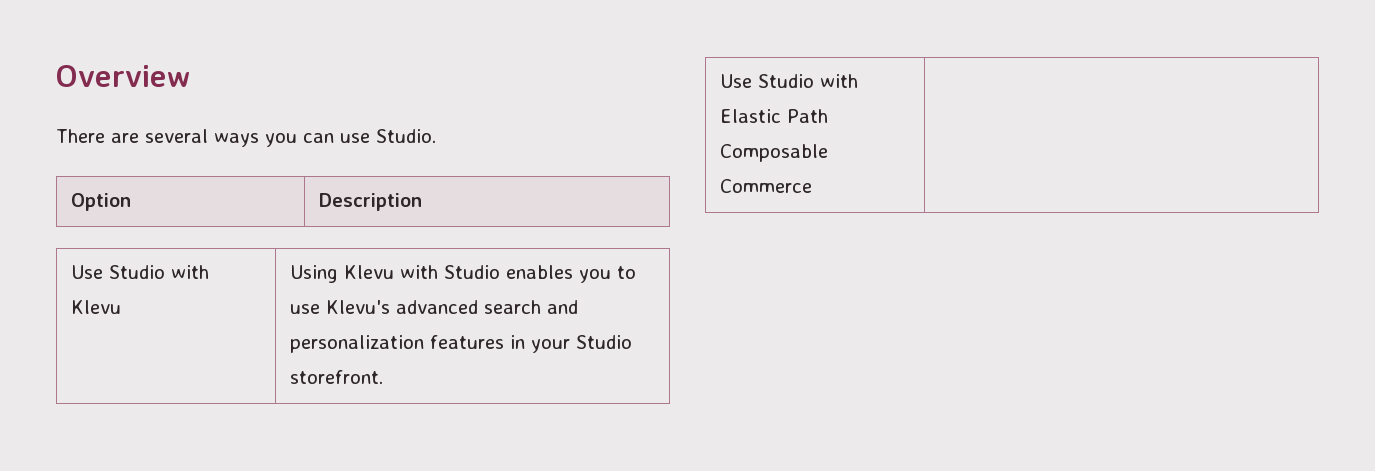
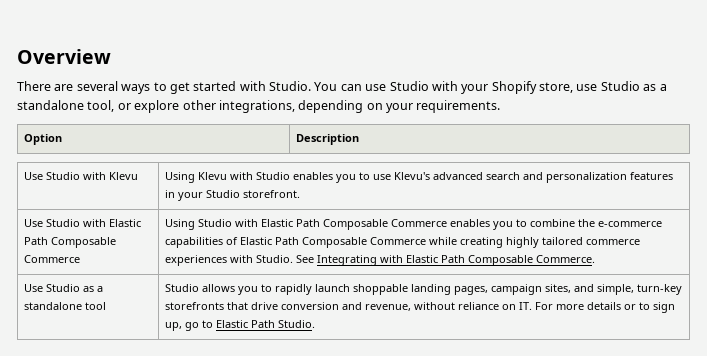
[265,129,436,147] you can use Studio. -> [153,81,667,94] [17,100,501,113] to get started with Studio. You can use Studio with your Shopify store, use Studio as a standalone tool, or explore other integrations, depending on your requirements.
(813, 186) none -> [165,219,663,230] [165,237,641,248] [165,255,596,266] [24,284,104,292] [24,302,107,310] [165,284,683,295] [165,302,676,313] [165,320,316,331] Using Studio with Elastic Path Composable Commerce enables you to combine the e-commerce capabilities of Elastic Path Composable Commerce while creating highly tailored commerce experiences with Studio. See Integrating with Elastic Path Composable Commerce. // Use Studio as a standalone tool | Studio allows you to rapidly launch shoppable landing pages, campaign sites, and simple, turn-key storefronts that drive conversion and revenue, without reliance on IT. For more details or to sign up, go to Elastic Path Studio.

